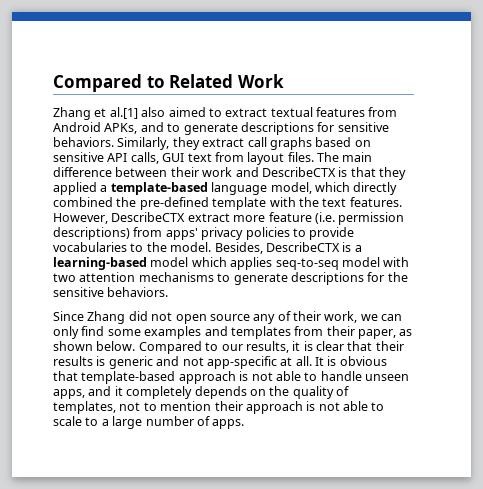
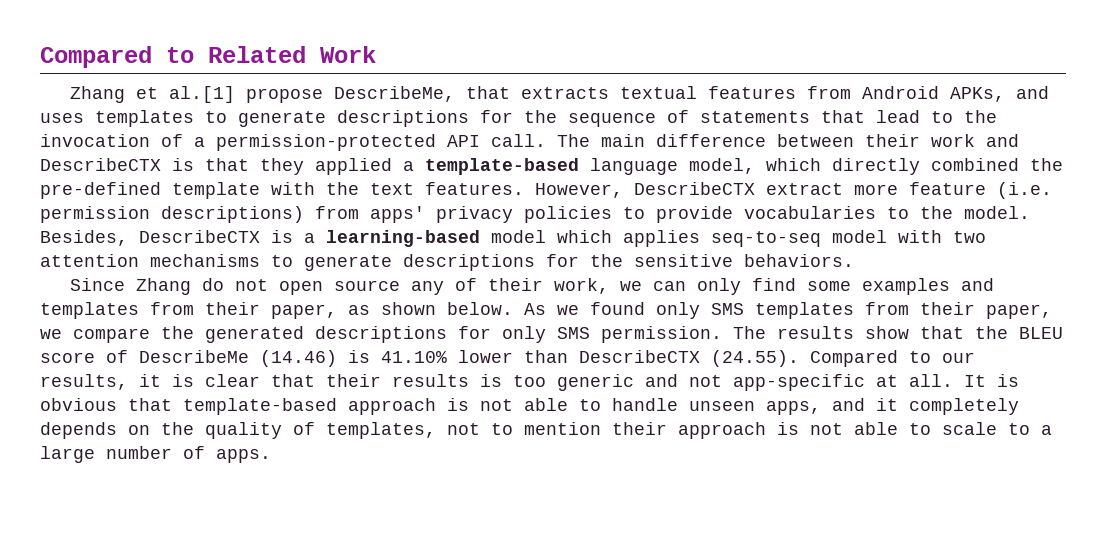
[141,107,268,117] also aimed to extract -> [246,86,610,103] propose DescribeMe, that extracts
[167,122,389,135] [53,137,371,150] [53,152,314,165] to generate descriptions for sensitive behaviors. Similarly, they extract call graphs based on sensitive API calls, GUI text from layout files. -> [40,110,997,127] [40,134,546,151] uses templates to generate descriptions for the sequence of statements that lead to the invocation of a permission-protected API call.
[128,311,148,321] did -> [202,278,225,291] do
(136, 346) none -> [524,302,1052,319] [40,326,1063,343] [40,350,799,367] As we found only SMS templates from their paper, we compare the generated descriptions for only SMS permission. The results show that the BLEU score of DescribeMe (14.46) is 41.10% lower than DescribeCTX (24.55).
(106, 361) none -> [513,375,546,387] too

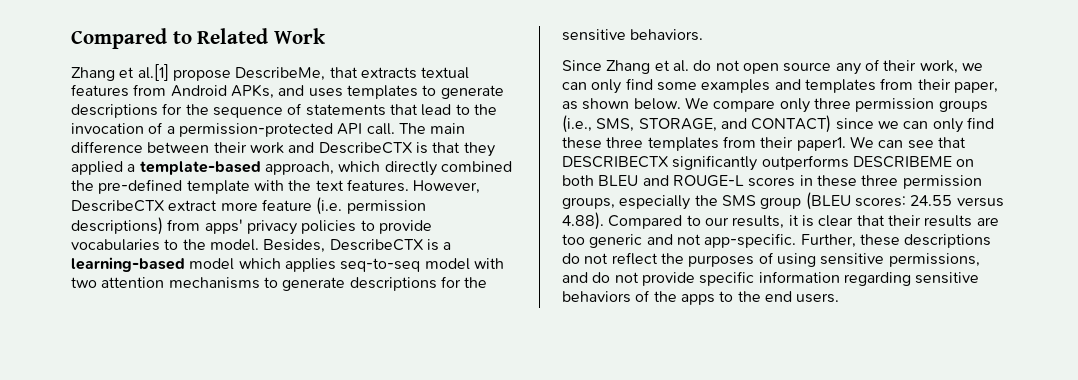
[590,158,755,175] language model, -> [264,161,334,175] approach,
(192, 286) none -> [654,60,689,72] et al.
[524,302,1052,319] [40,326,1063,343] [40,350,799,367] As we found only SMS templates from their paper, we compare the generated descriptions for only SMS permission. The results show that the BLEU score of DescribeMe (14.46) is 41.10% lower than DescribeCTX (24.55). -> [684,97,988,113] [562,115,994,133] [562,136,966,151] [562,155,975,171] [562,175,982,189] [562,192,1004,210] [562,212,604,230] We compare only three permission groups (i.e., SMS, STORAGE, and CONTACT) since we can only find these three templates from their paper1. We can see that DESCRIBECTX significantly outperforms DESCRIBEME on both BLEU and ROUGE-L scores in these three permission groups, especially the SMS group (BLEU scores: 24.55 versus 4.88).
[480,374,502,387] is -> [976,217,999,226] are
[733,374,1019,391] [40,398,1019,415] [40,422,1052,439] [40,446,271,463] app-specific at all. It is obvious that template-based approach is not able to handle unseen apps, and it completely depends on the quality of templates, not to mention their approach is not able to scale to a large number of apps. -> [704,233,992,248] [562,252,980,267] [562,271,980,286] [562,290,840,305] app-specific. Further, these descriptions do not reflect the purposes of using sensitive permissions, and do not provide specific information regarding sensitive behaviors of the apps to the end users.

